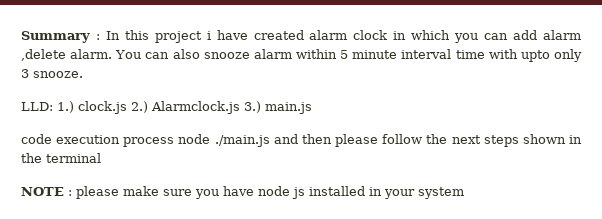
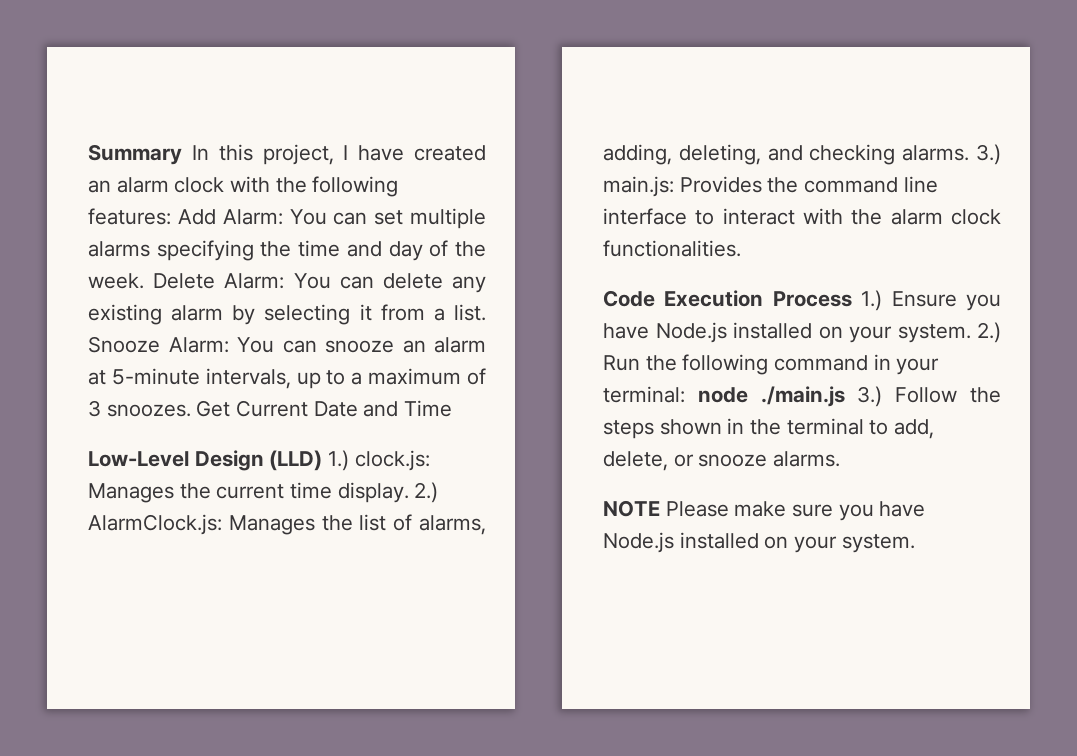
[95,34,100,40] : -> (182, 154) none
[154,31,211,43] project i -> [262,144,349,165] project, I
[309,30,581,43] [21,49,583,62] [21,69,83,78] [21,101,312,114] [21,134,481,147] alarm clock in which you can add alarm ,delete alarm. You can also snooze alarm within 5 minute interval time with upto only 3 snooze. // LLD: 1.) clock.js 2.) Alarmclock.js 3.) main.js // code execution process node ./main.js and then please follow the next -> [88,176,399,197] [88,208,486,229] [88,240,487,261] [88,273,486,293] [88,304,487,325] [88,336,486,353] [88,368,486,389] [88,400,453,417] [88,450,430,471] [88,482,439,503] [88,514,486,535] [603,144,1001,165] [603,176,938,197] [603,208,1001,225] [603,240,741,257] [603,290,1001,311] [603,322,1001,343] [603,354,940,375] [603,386,1001,407] an alarm clock with the following features: Add Alarm: You can set multiple alarms specifying the time and day of the week. Delete Alarm: You can delete any existing alarm by selecting it from a list. Snooze Alarm: You can snooze an alarm at 5-minute intervals, up to a maximum of 3 snoozes. Get Current Date and Time // Low-Level Design (LLD) 1.) clock.js: Manages the current time display. 2.) AlarmClock.js: Manages the list of alarms, adding, deleting, and checking alarms. 3.) main.js: Provides the command line interface to interact with the alarm clock functionalities. // Code Execution Process 1.) Ensure you have Node.js installed on your system. 2.) Run the following command in your terminal: node ./main.js 3.) Follow the
(101, 158) none -> [869,419,935,439] [603,451,841,471] to add, delete, or snooze alarms.
[68,186,119,199] : please -> [665,501,729,517] Please
[258,186,464,199] node js installed in your system -> [603,532,915,553] Node.js installed on your system.

